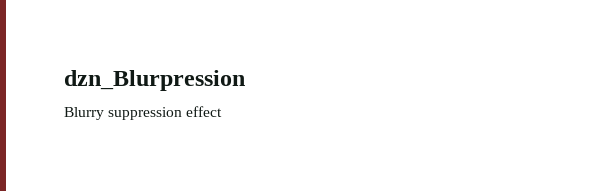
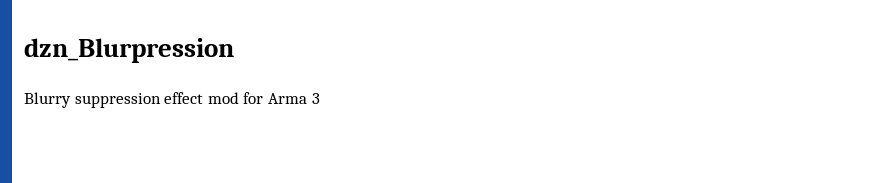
(223, 111) none -> [207,92,320,104] mod for Arma 3

